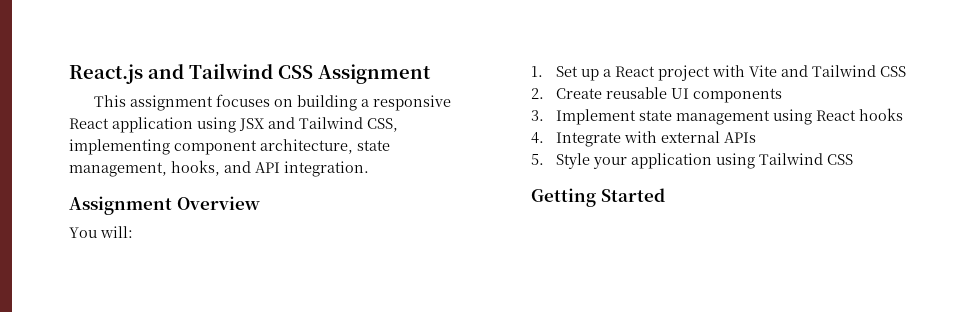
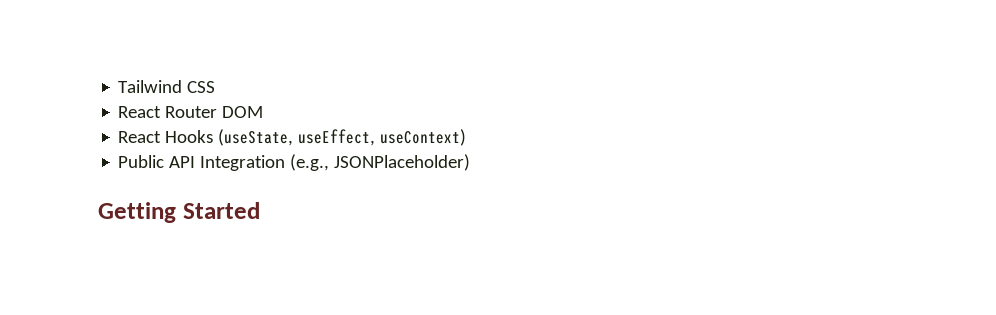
[69,63,431,84] [94,94,452,111] [69,117,398,133] [69,139,390,155] [69,160,369,177] [69,196,260,215] [69,226,133,238] [531,65,906,81] [531,87,782,103] [531,108,903,125] [531,131,756,147] [531,153,853,169] React.js and Tailwind CSS Assignment // This assignment focuses on building a responsive React application using JSX and Tailwind CSS, implementing component architecture, state management, hooks, and API integration. // Assignment Overview // You will: // 1. Set up a React project with Vite and Tailwind CSS // 2. Create reusable UI components // 3. Implement state management using React hooks // 4. Integrate with external APIs // 5. Style your application using Tailwind CSS -> [118,80,216,93] [118,106,264,118] [118,129,467,146] [118,154,471,171] Tailwind CSS // React Router DOM // React Hooks (useState, useEffect, useContext) // Public API Integration (e.g., JSONPlaceholder)

